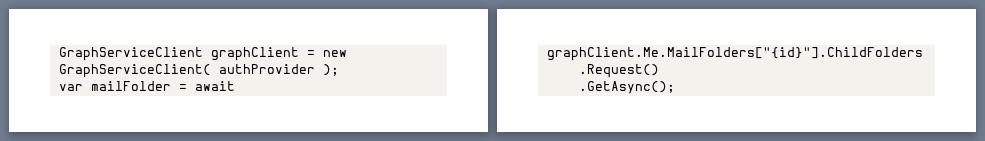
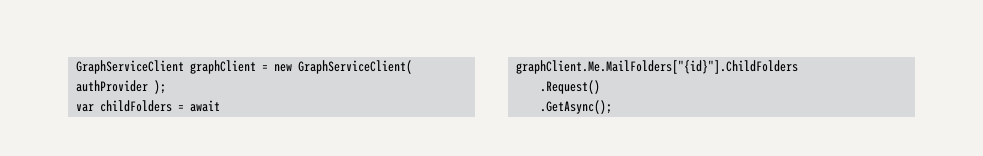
[90,81,171,91] mailFolder -> [99,100,172,112] childFolders

